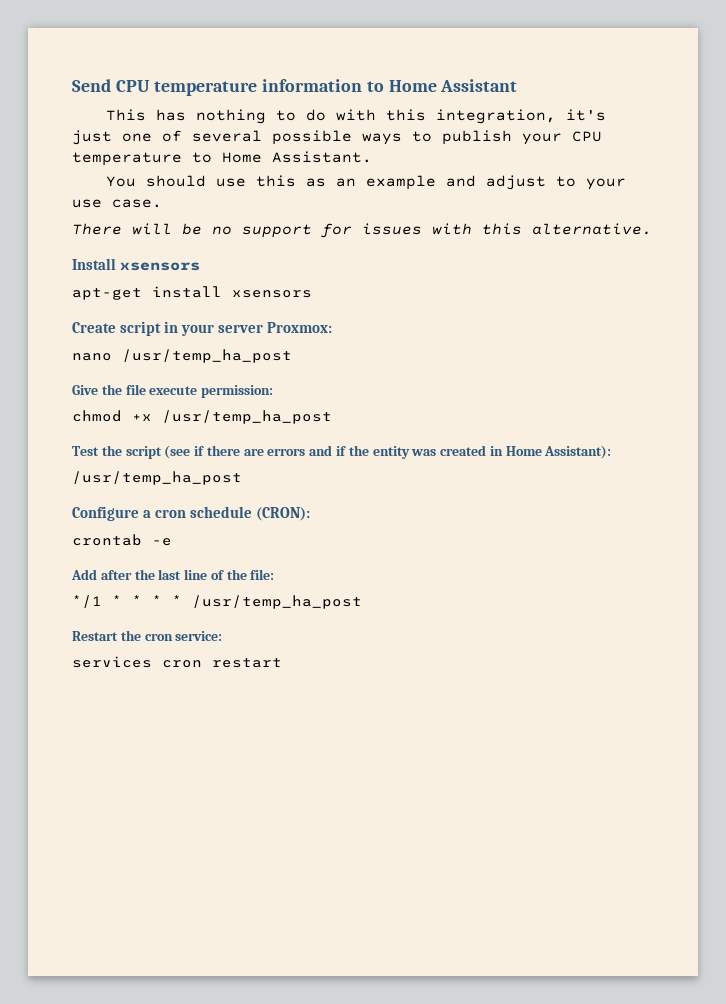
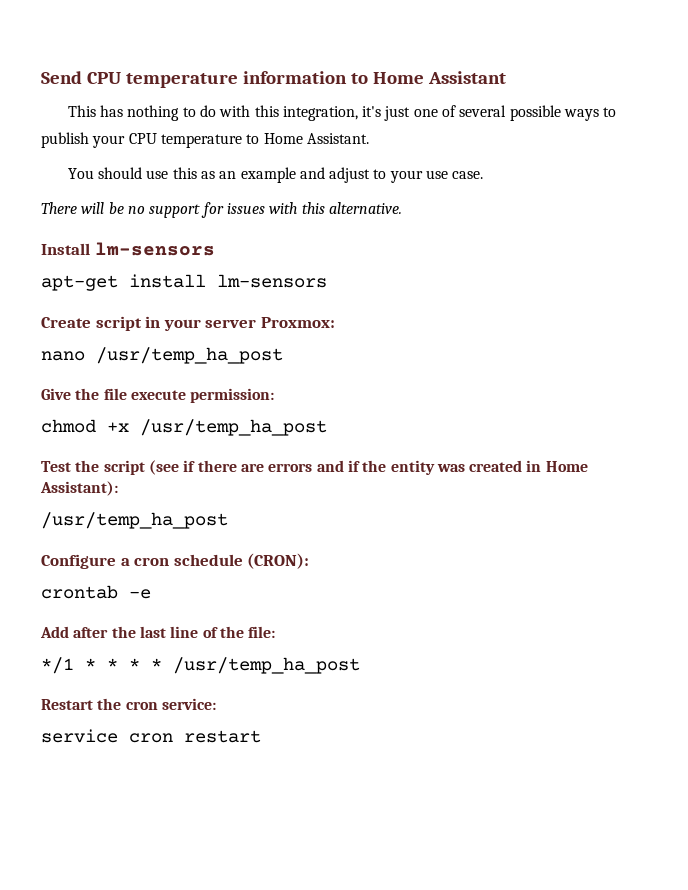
[120,262,201,271] xsensors -> [94,242,215,256] lm-sensors
[232,290,312,298] xsensors -> [217,274,327,288] lm-sensors
[72,656,152,668] services -> [41,729,118,743] service

